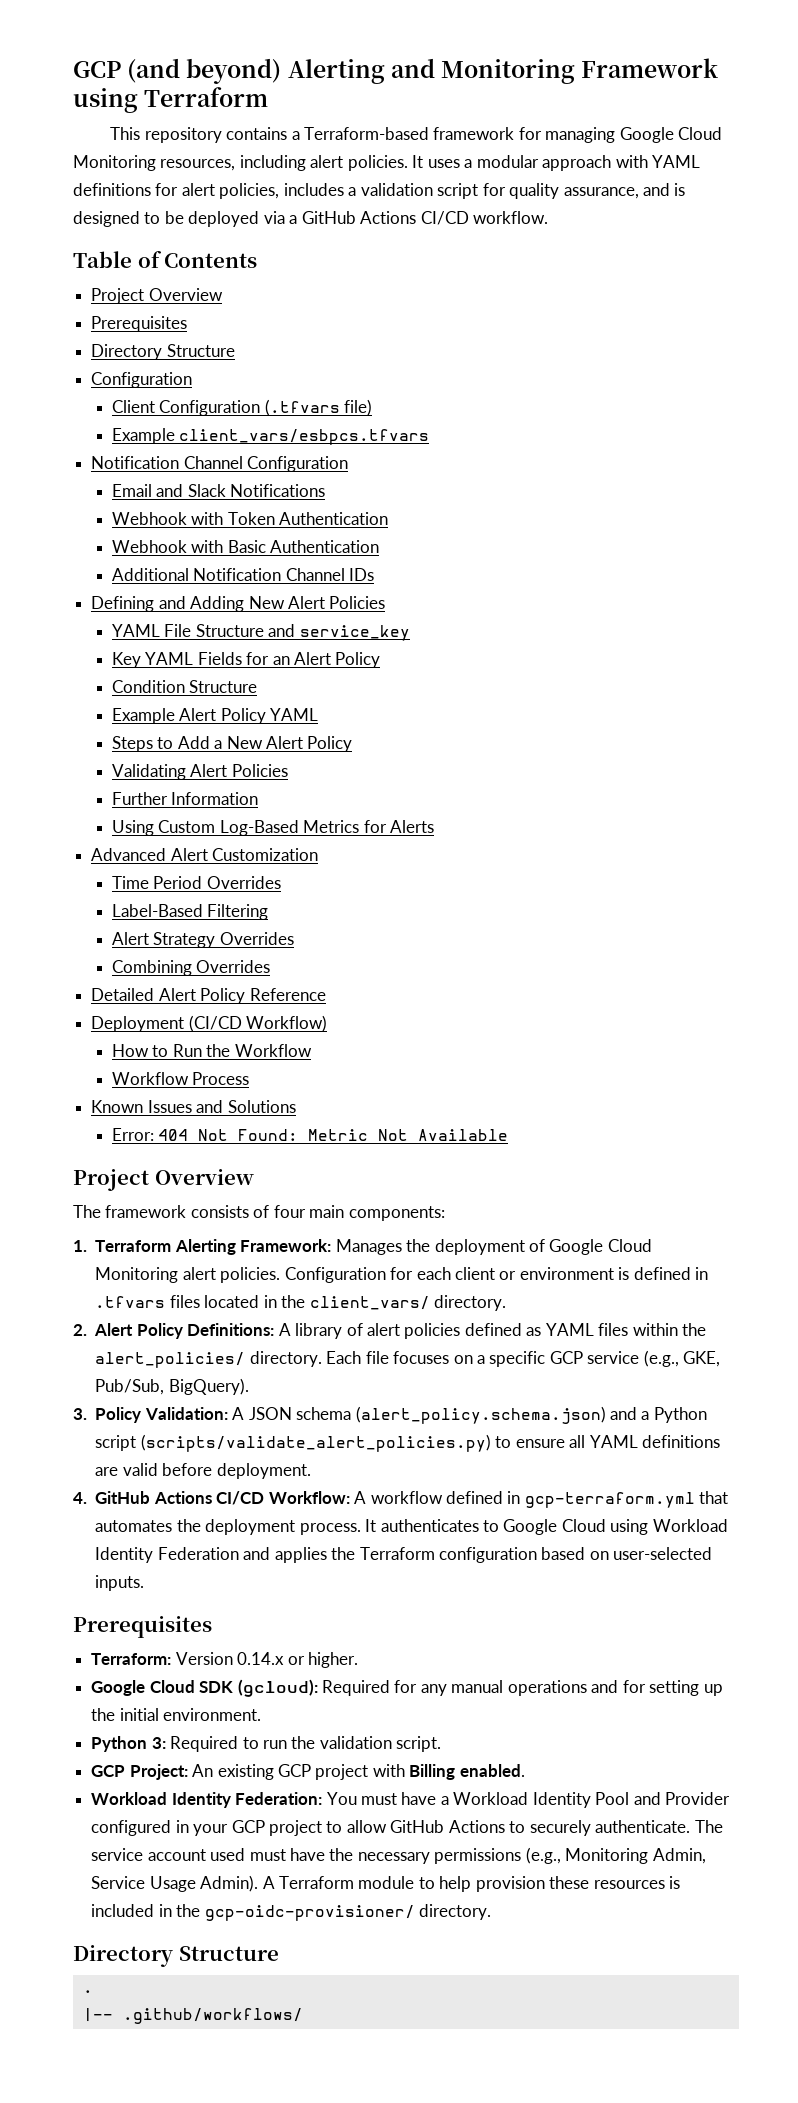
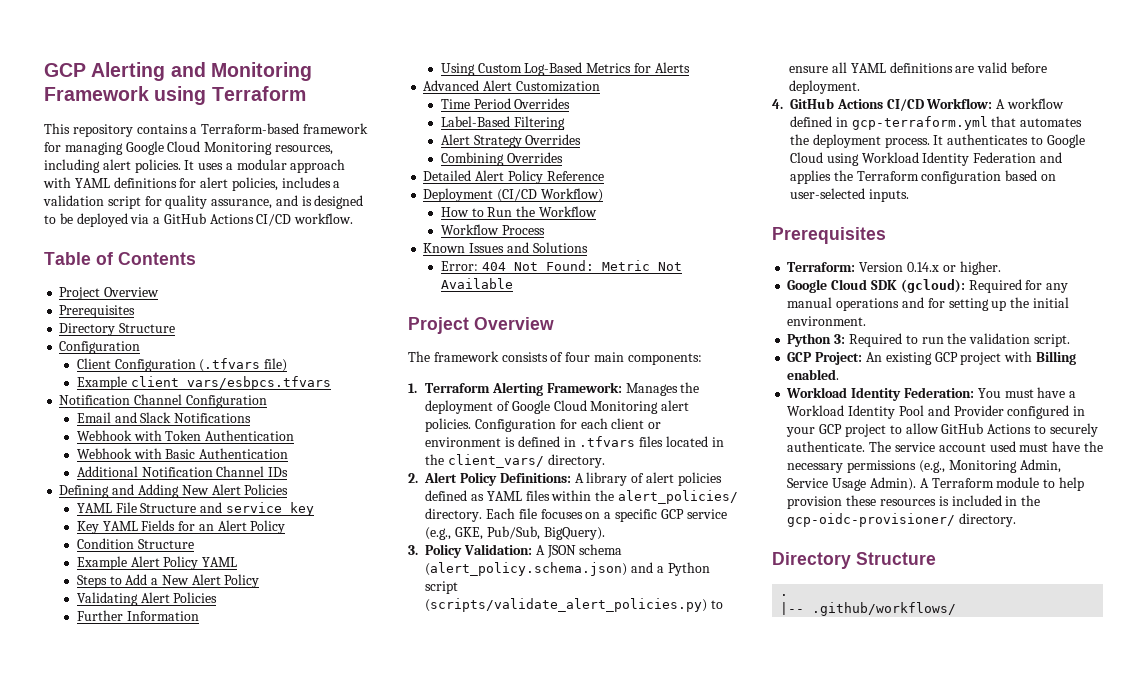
[73,58,282,84] GCP (and beyond) -> [44,63,86,77] GCP

